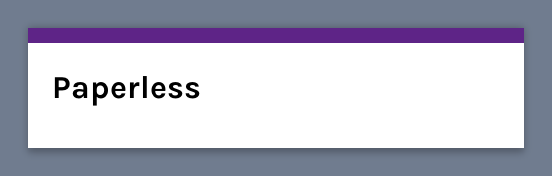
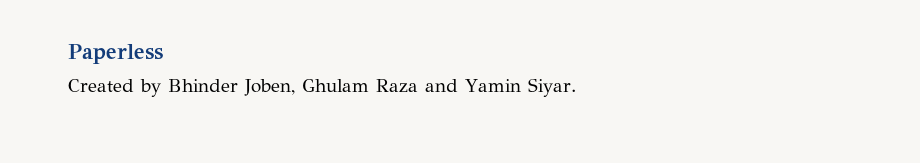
(201, 91) none -> [68,78,576,97] // Created by Bhinder Joben, Ghulam Raza and Yamin Siyar.

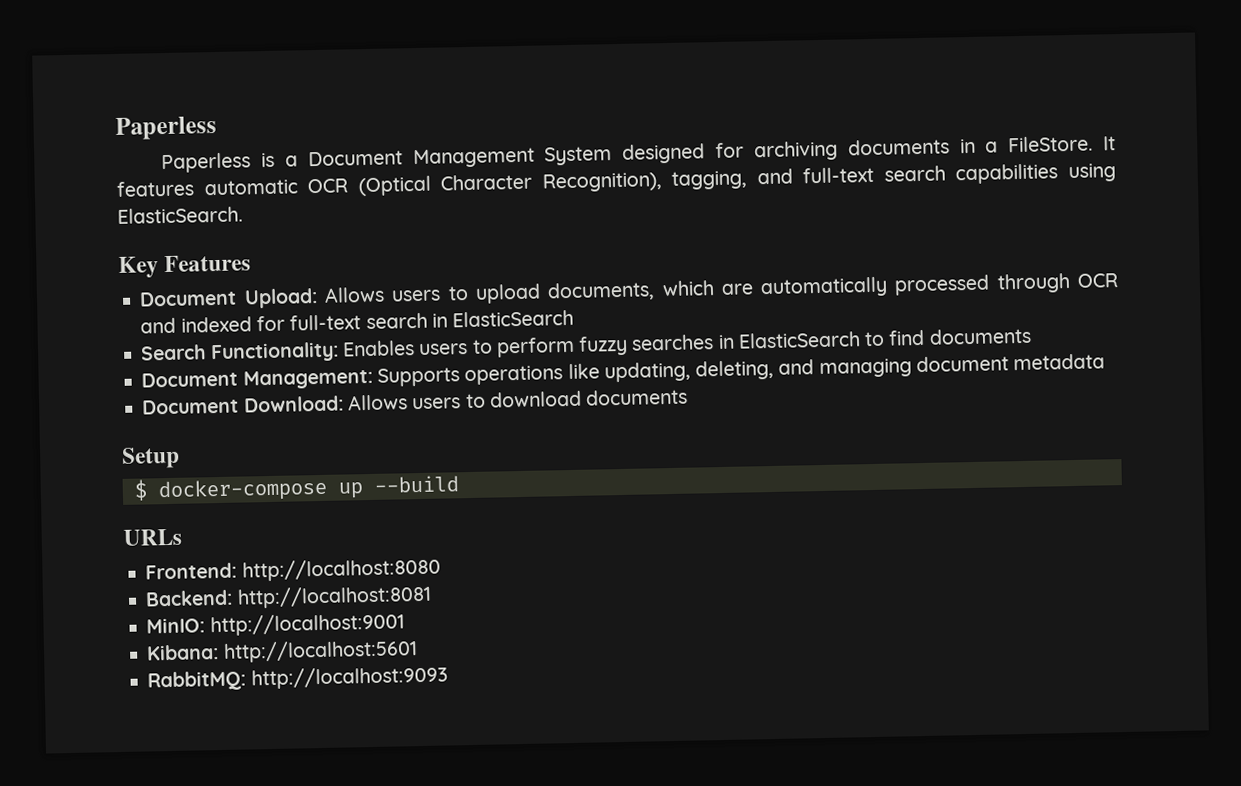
[68,78,576,97] Created by Bhinder Joben, Ghulam Raza and Yamin Siyar. -> [161,135,1116,174] [116,163,1116,197] [117,206,243,224] [118,254,252,278] [139,273,1119,309] [140,309,575,334] [140,327,1032,364] [141,353,1106,390] [142,388,689,415] [121,446,180,469] [133,475,459,503] [123,528,182,546] [145,557,441,582] [145,584,432,609] [146,612,405,637] [146,639,418,663] [147,665,448,692] Paperless is a Document Management System designed for archiving documents in a FileStore. It features automatic OCR (Optical Character Recognition), tagging, and full-text search capabilities using ElasticSearch. // Key Features // Document Upload: Allows users to upload documents, which are automatically processed through OCR and indexed for full-text search in ElasticSearch // Search Functionality: Enables users to perform fuzzy searches in ElasticSearch to find documents // Document Management: Supports operations like updating, deleting, and managing document metadata // Document Download: Allows users to download documents // Setup // $ docker-compose up --build // URLs // Frontend: http://localhost:8080 // Backend: http://localhost:8081 // MinIO: http://localhost:9001 // Kibana: http://localhost:5601 // RabbitMQ: http://localhost:9093

